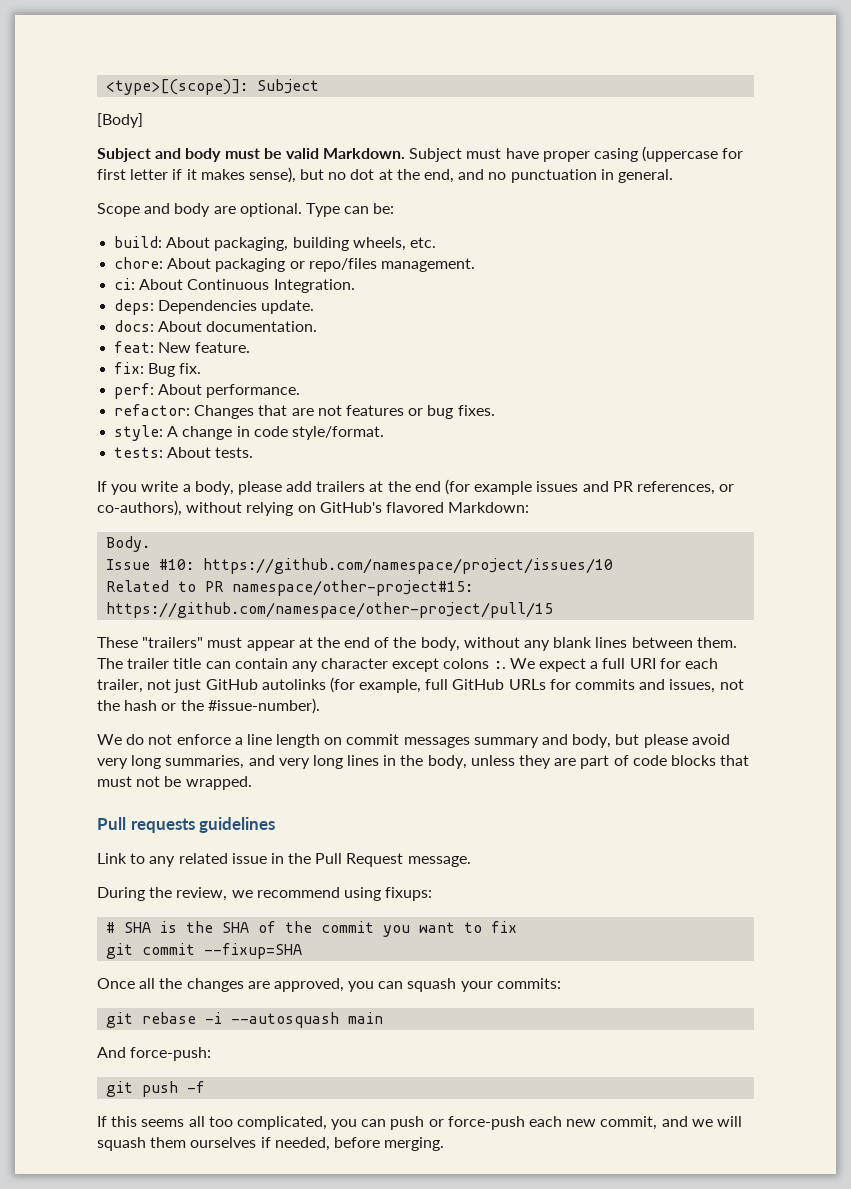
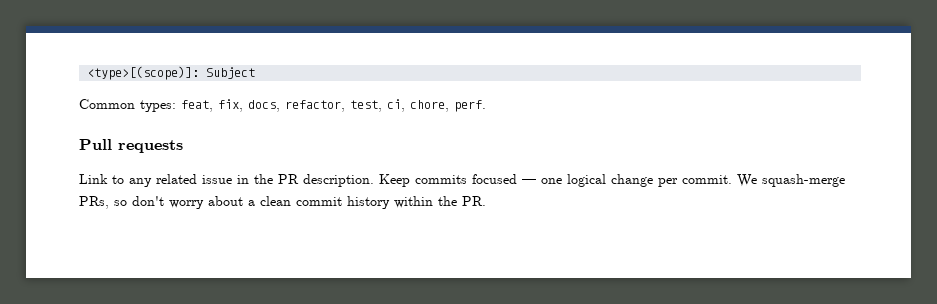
[97,113,143,128] [97,146,744,162] [97,167,673,183] [97,203,395,217] [114,236,436,251] [114,257,475,272] [114,278,355,293] [114,299,315,315] [114,320,318,332] [114,341,251,353] [114,362,202,377] [114,383,301,399] [114,404,495,419] [114,425,384,441] [114,447,254,458] [97,479,735,495] [97,500,530,516] [106,536,151,552] [106,558,614,574] [106,580,474,596] [106,602,554,618] [97,637,737,651] [97,658,718,672] [97,677,744,693] [97,698,320,714] [97,734,730,748] [97,755,750,769] [97,776,252,790] [Body] // Subject and body must be valid Markdown. Subject must have proper casing (uppercase for first letter if it makes sense), but no dot at the end, and no punctuation in general. // Scope and body are optional. Type can be: // build: About packaging, building wheels, etc. // chore: About packaging or repo/files management. // ci: About Continuous Integration. // deps: Dependencies update. // docs: About documentation. // feat: New feature. // fix: Bug fix. // perf: About performance. // refactor: Changes that are not features or bug fixes. // style: A change in code style/format. // tests: About tests. // If you write a body, please add trailers at the end (for example issues and PR references, or co-authors), without relying on GitHub's flavored Markdown: // Body. // Issue #10: https://github.com/namespace/project/issues/10 // Related to PR namespace/other-project#15: https://github.com/namespace/other-project/pull/15 // These "trailers" must appear at the end of the body, without any blank lines between them. The trailer title can contain any character except colons :. We expect a full URI for each trailer, not just GitHub autolinks (for example, full GitHub URLs for commits and issues, not the hash or the #issue-number). // We do not enforce a line length on commit messages summary and body, but please avoid very long summaries, and very long lines in the body, unless they are part of code blocks that must not be wrapped. -> [79,99,486,112] Common types: feat, fix, docs, refactor, test, ci, chore, perf.
[199,817,276,833] guidelines -> (183, 146) none
[315,853,471,867] [97,887,433,901] [106,921,518,937] [106,943,303,959] [97,978,561,992] [106,1012,384,1028] [97,1047,212,1061] [106,1081,206,1097] [97,1116,742,1130] [97,1137,445,1151] Pull Request message. // During the review, we recommend using fixups: // # SHA is the SHA of the commit you want to fix // git commit --fixup=SHA // Once all the changes are approved, you can squash your commits: // git rebase -i --autosquash main // And force-push: // git push -f // If this seems all too complicated, you can push or force-push each new commit, and we will squash them ourselves if needed, before merging. -> [278,174,845,187] [79,196,486,209] PR description. Keep commits focused — one logical change per commit. We squash-merge PRs, so don't worry about a clean commit history within the PR.

